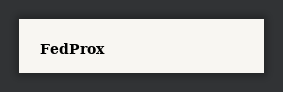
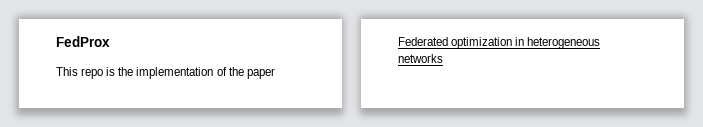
(105, 48) none -> [56,67,275,79] [398,37,601,49] [398,54,443,63] // This repo is the implementation of the paper Federated optimization in heterogeneous networks

